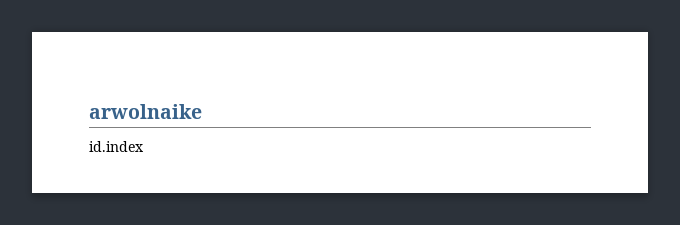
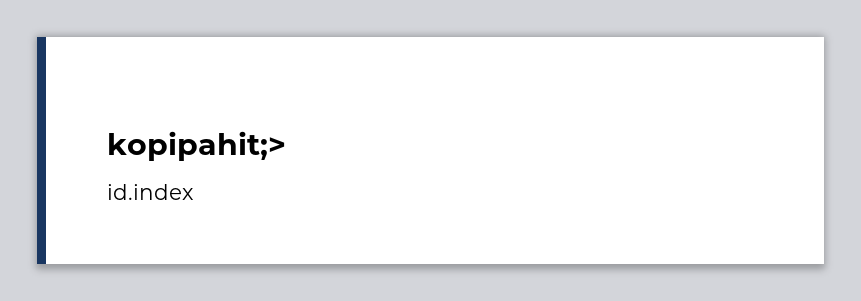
[89,104,202,119] arwolnaike -> [107,131,286,161] kopipahit;>

